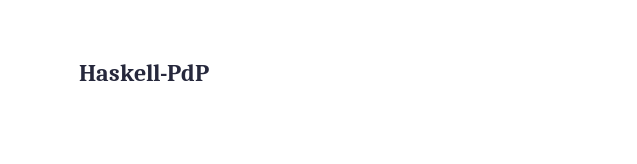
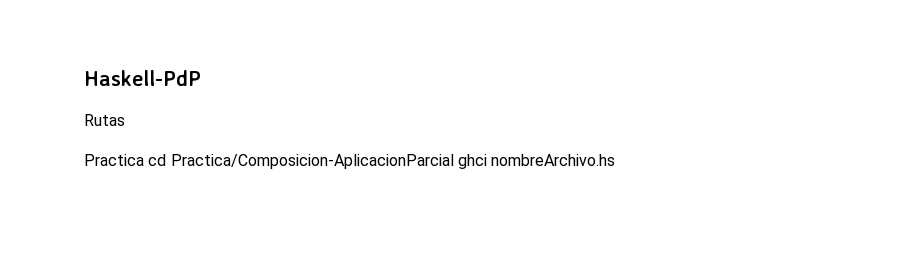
(209, 72) none -> [84,114,125,126] [84,154,616,169] // Rutas // Practica cd Practica/Composicion-AplicacionParcial ghci nombreArchivo.hs

